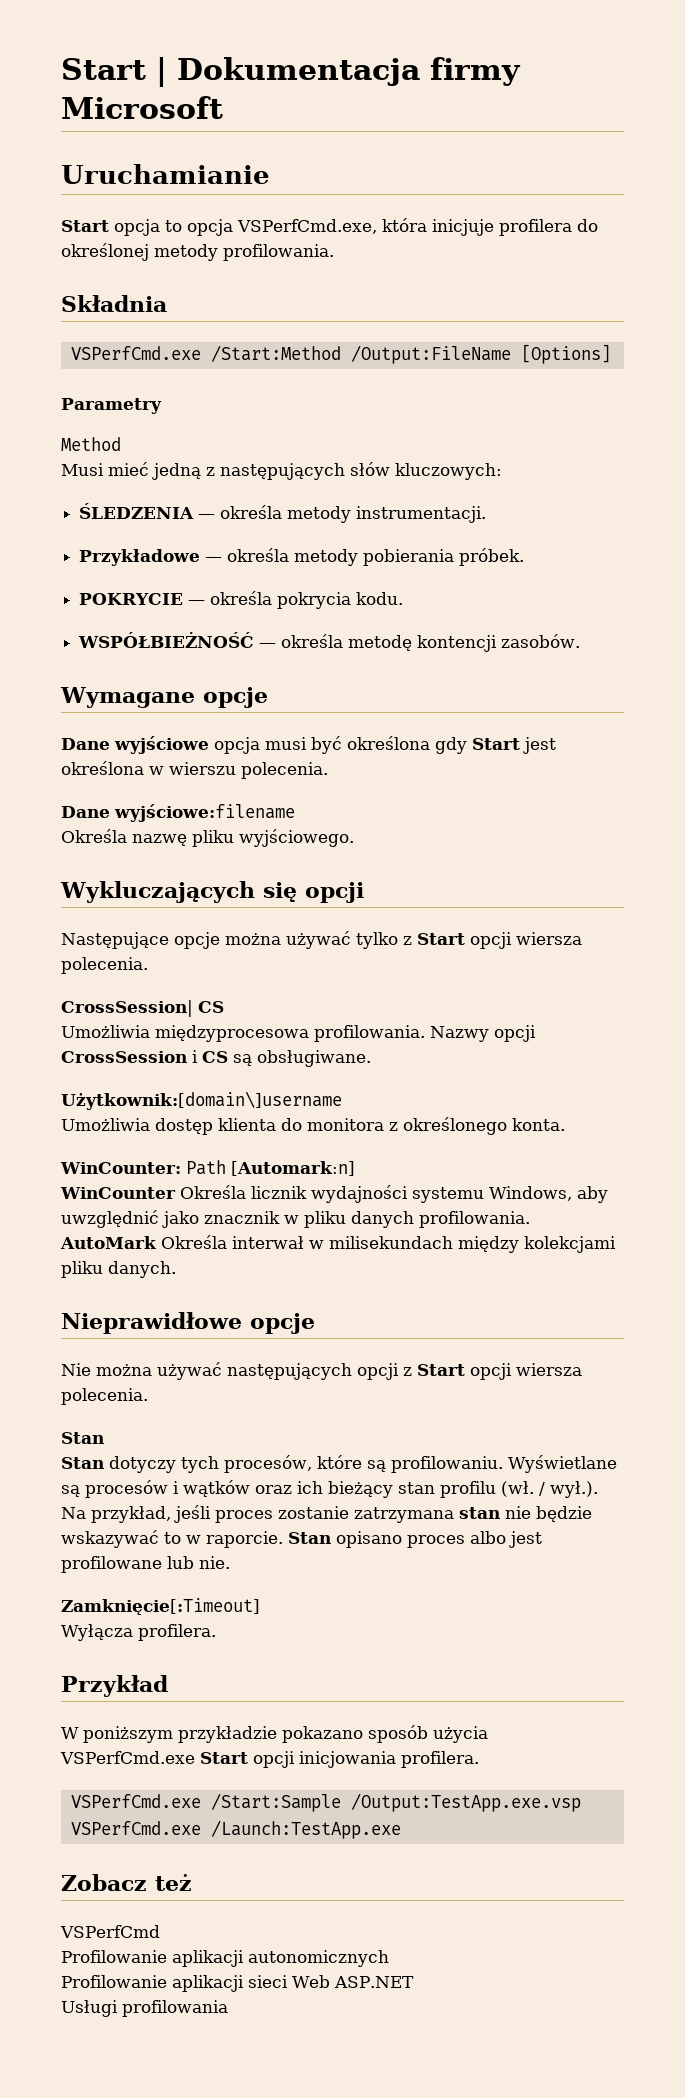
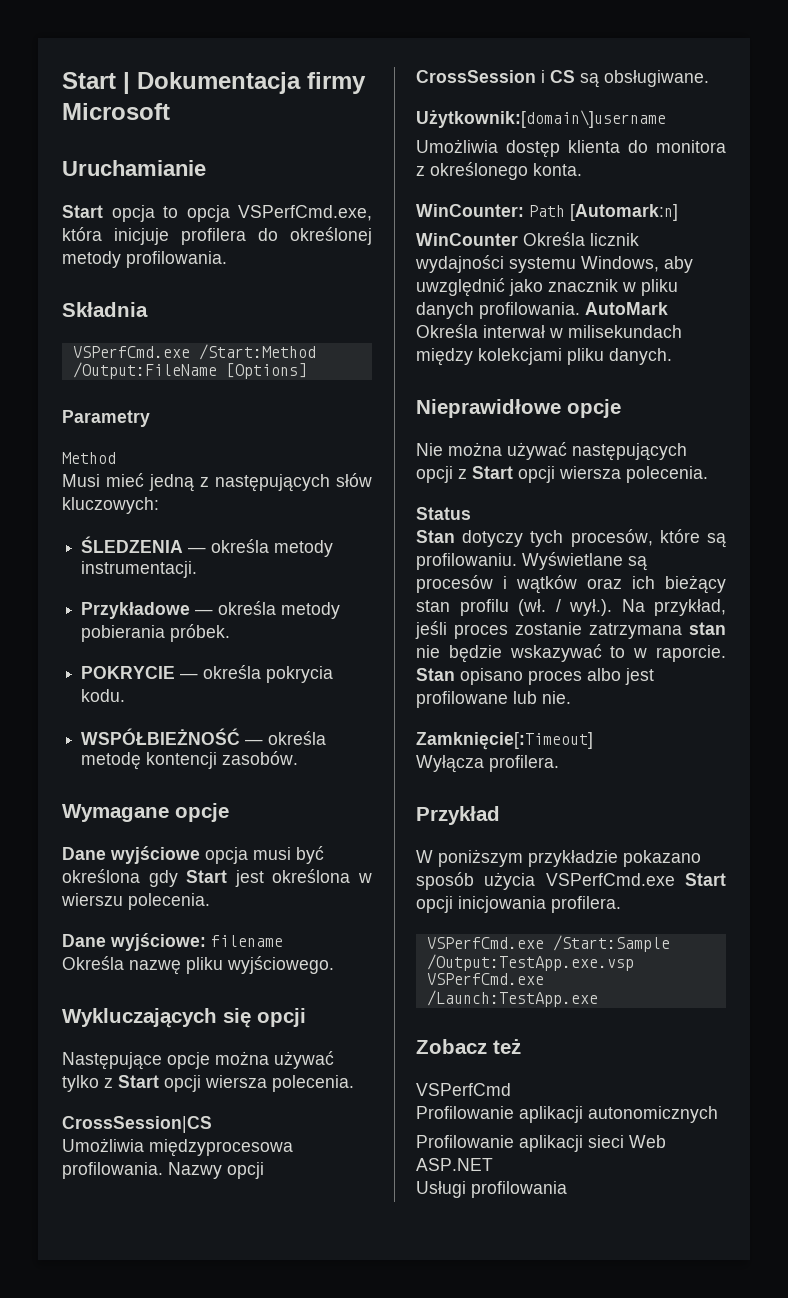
[114,804,295,822] wyjściowe:filename -> [110,933,283,951] wyjściowe: filename
[61,1000,224,1017] CrossSession| CS -> [62,1116,212,1133] CrossSession|CS
[61,1432,104,1444] Stan -> [416,507,471,520] Status

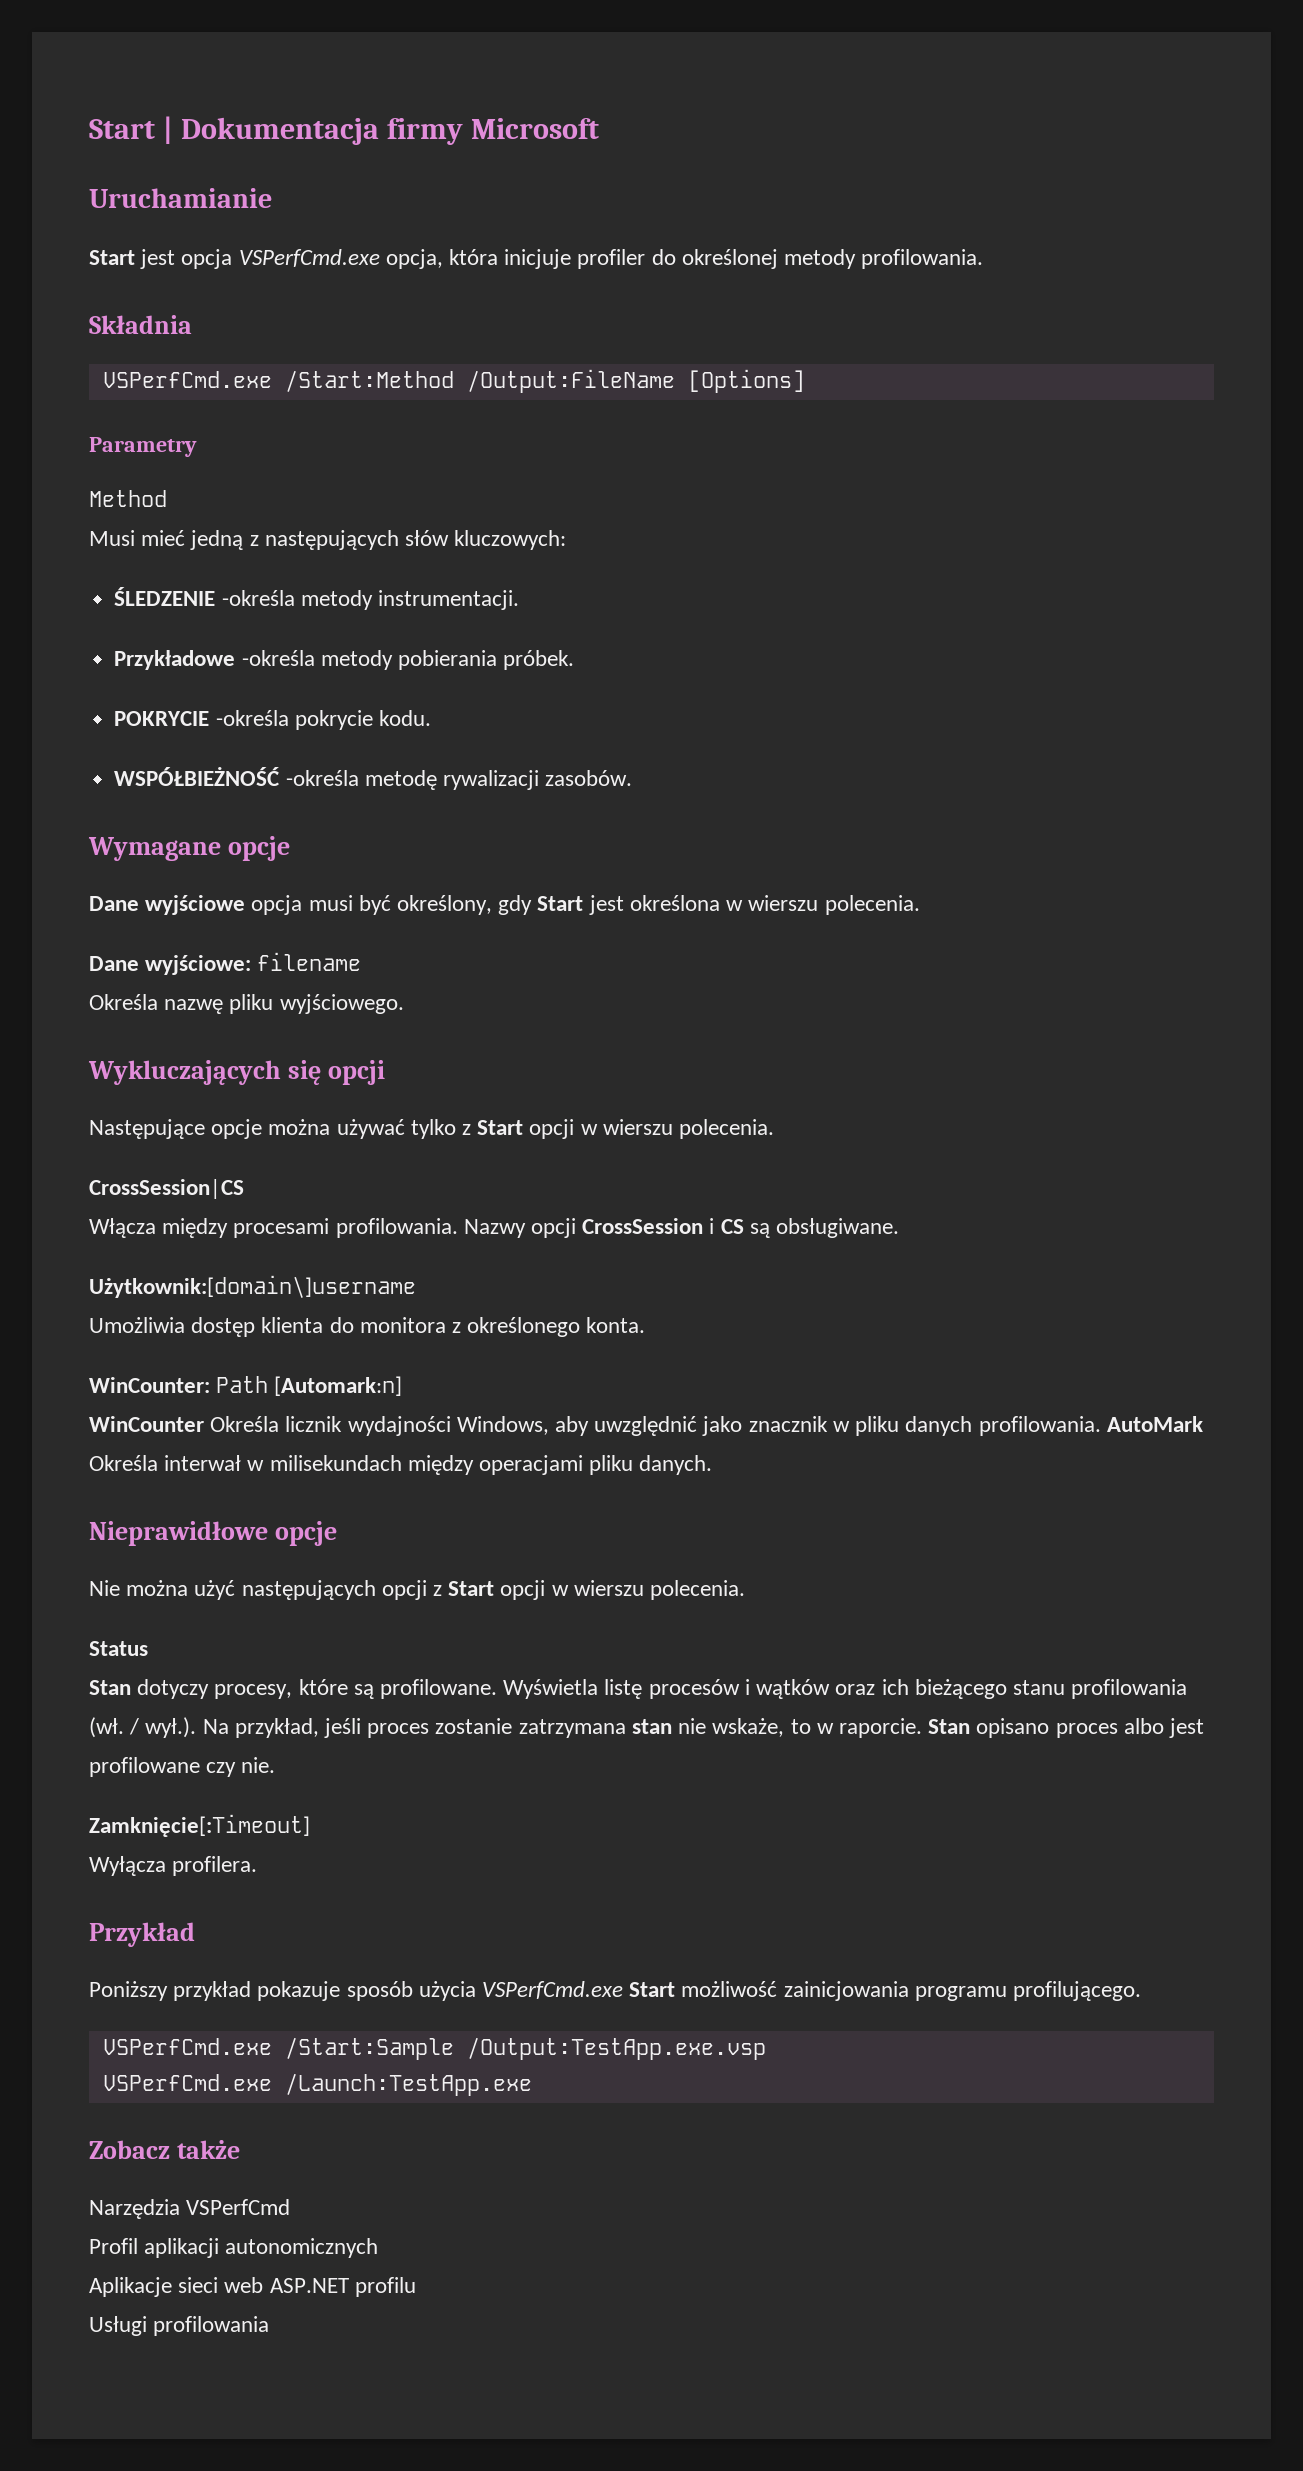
[111,205,372,222] opcja to opcja VSPerfCmd.exe, -> [140,249,443,269] jest opcja VSPerfCmd.exe opcja,
[181,228,246,245] profilera -> [577,249,646,269] profiler
[81,536,270,553] ŚLEDZENIA — określa -> [114,587,295,606] ŚLEDZENIE -określa
[195,601,277,615] — określa -> [241,650,315,666] -określa
[180,665,334,683] — określa pokrycia -> [215,710,373,730] -określa pokrycie
[245,731,327,745] [81,752,218,770] — określa metodę kontencji -> [285,770,539,790] -określa metodę rywalizacji
[62,869,140,883] określona -> [397,895,493,915] określony,
[205,1075,267,1088] wiersza -> [580,1119,673,1135] w wierszu
[62,1138,293,1157] Umożliwia międzyprocesowa -> [89,1218,330,1238] Włącza między procesami
[509,257,576,273] systemu -> (451, 1426) none
[478,348,562,365] kolekcjami -> [479,1455,584,1475] operacjami
[507,442,567,460] używać -> [194,1580,236,1600] użyć
[559,466,621,479] wiersza -> [551,1580,644,1596] w wierszu
[530,529,726,548] [416,552,647,571] tych procesów, które są profilowaniu. Wyświetlane są -> [214,1679,643,1699] procesy, które są profilowane. Wyświetla listę
[665,575,726,594] [416,599,509,616] bieżący stan profilu -> [914,1679,1188,1699] bieżącego stanu profilowania
[448,644,602,663] będzie wskazywać -> [712,1718,785,1737] wskaże,
[513,691,537,704] lub -> [206,1762,237,1777] czy
[416,849,701,867] [416,872,726,890] [416,896,621,913] W poniższym przykładzie pokazano sposób użycia VSPerfCmd.exe Start opcji inicjowania profilera. -> [89,1981,1142,2001] Poniższy przykład pokazuje sposób użycia VSPerfCmd.exe Start możliwość zainicjowania programu profilującego.
[493,1039,521,1054] też // -> [176,2140,240,2159] [89,2199,180,2219] także // Narzędzia
[416,1106,514,1119] Profilowanie -> [89,2238,138,2254] Profil
[416,1135,666,1152] Profilowanie aplikacji sieci Web -> [89,2277,264,2297] Aplikacje sieci web
(493, 1164) none -> [354,2277,416,2297] profilu

